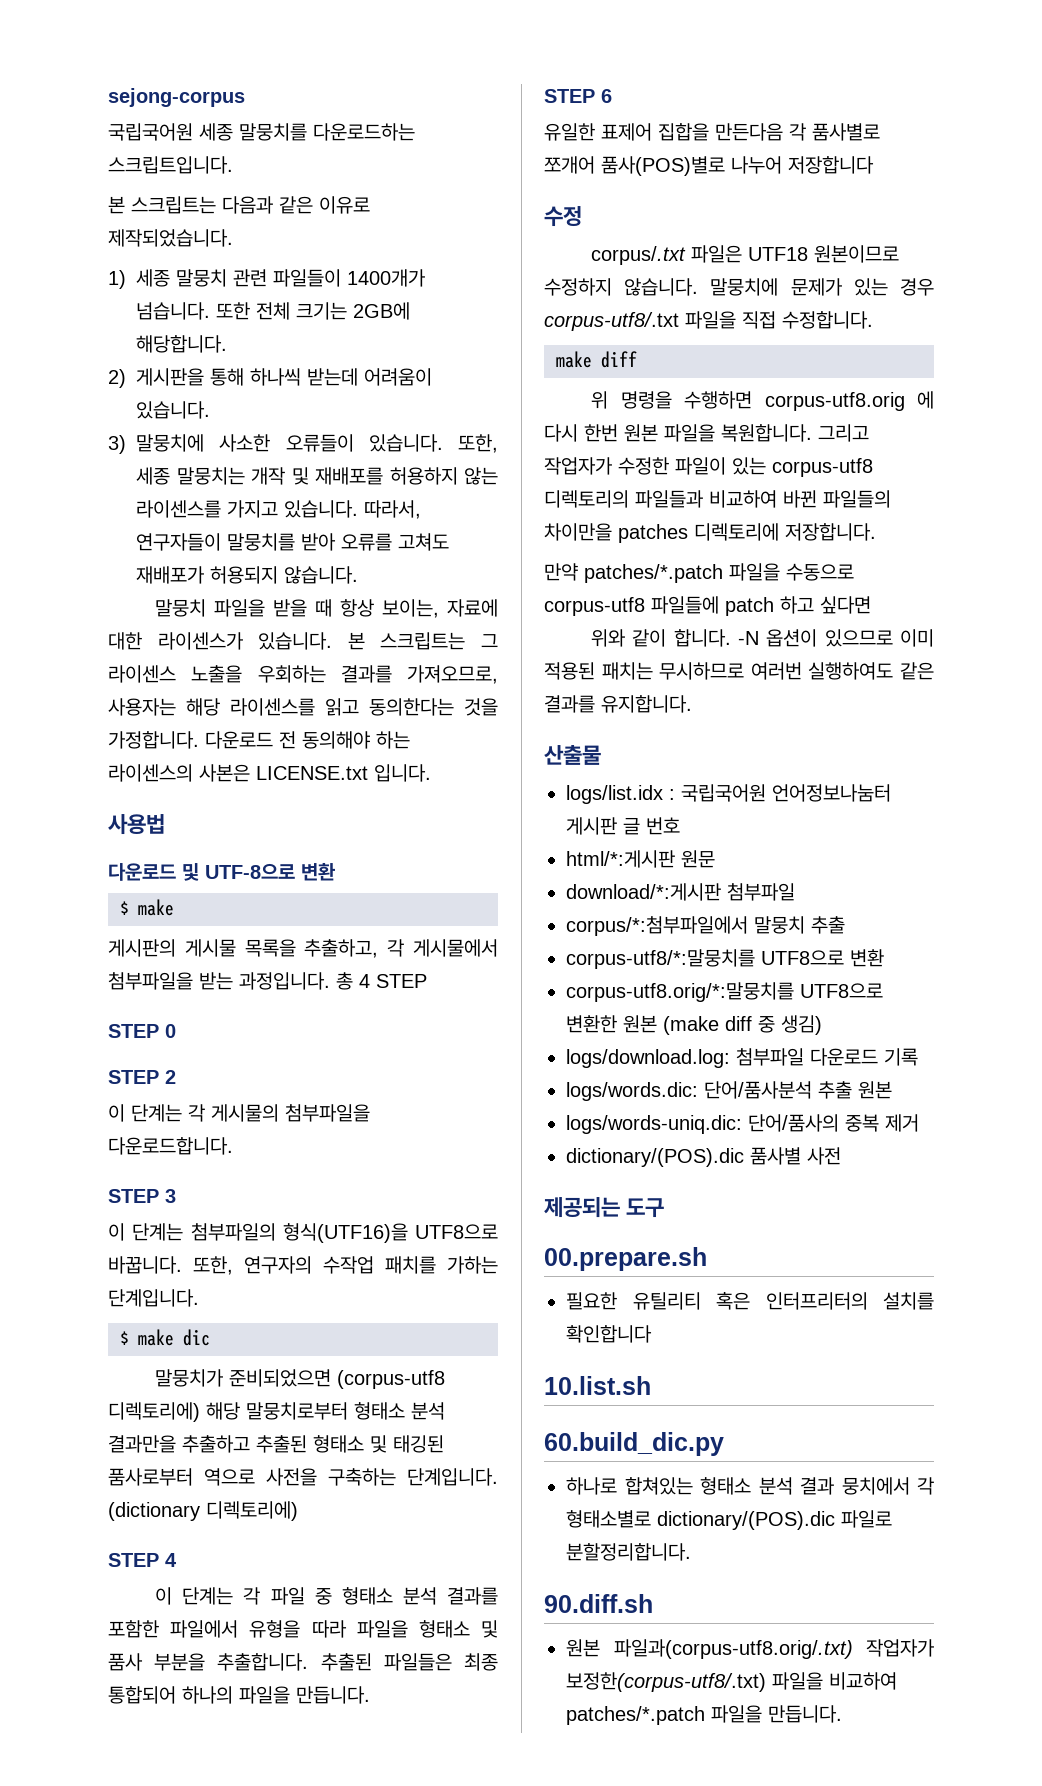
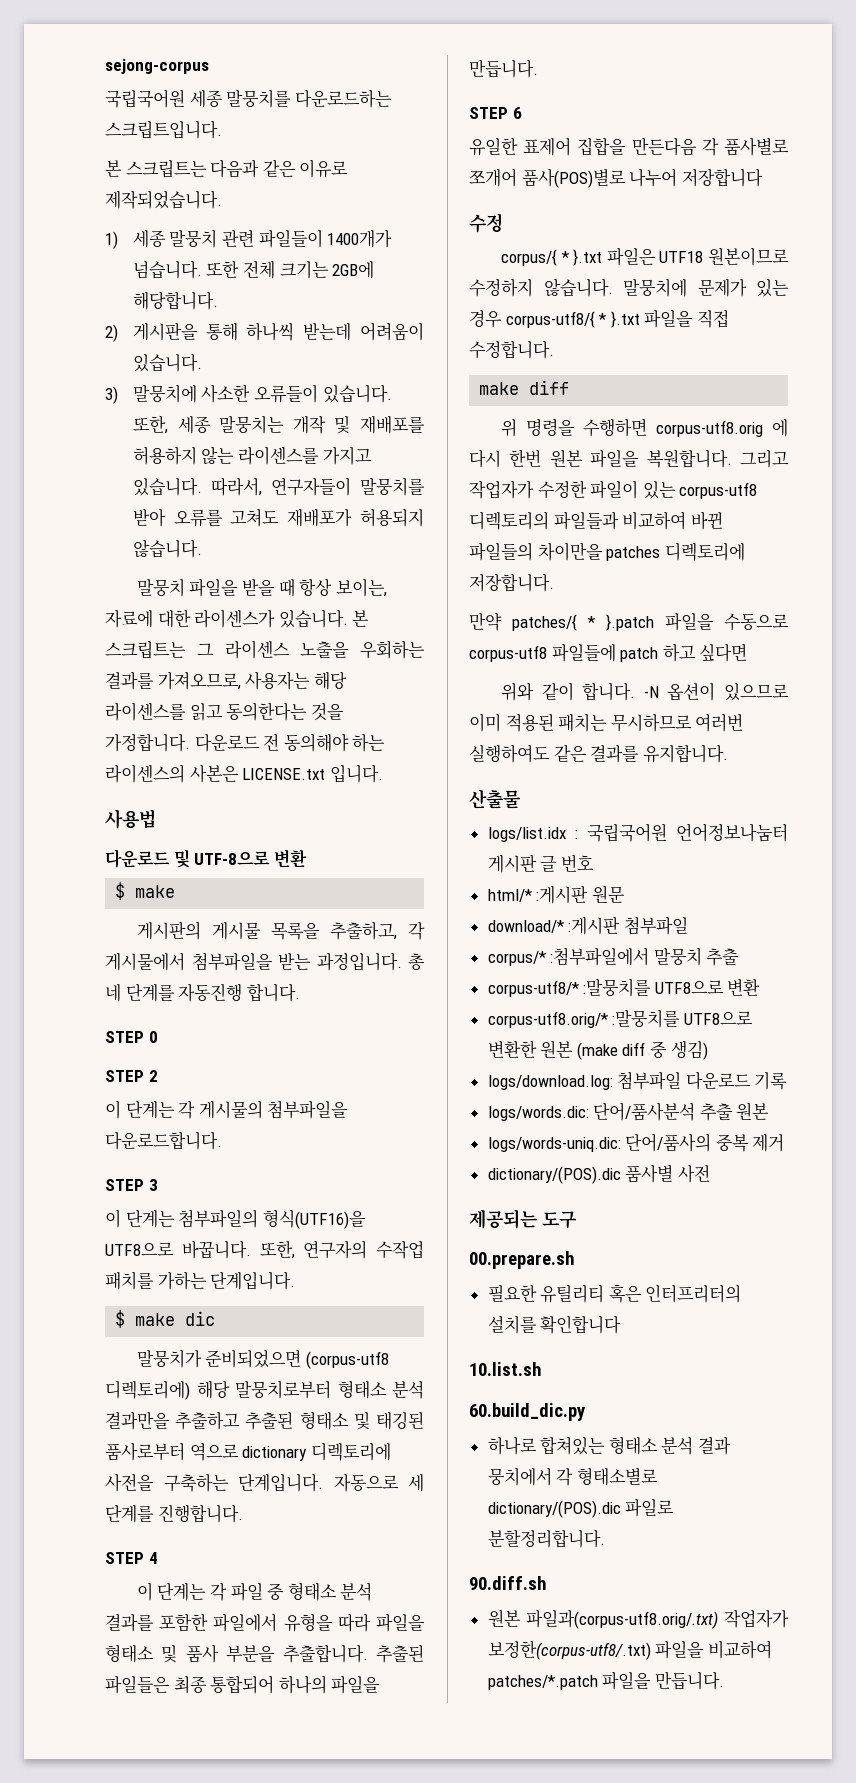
[359,974,427,988] 4 STEP -> [105,983,300,1002] 네 단계를 자동진행 합니다.
(255, 1477) none -> [242,1442,391,1461] dictionary 디렉토리에
[108,1501,298,1521] (dictionary 디렉토리에) -> [333,1474,424,1492] [105,1504,243,1523] 자동으로 세 단계를 진행합니다.
[591,246,687,265] corpus/.txt -> [500,249,603,266] corpus/{ * }.txt
[544,312,679,331] corpus-utf8/.txt -> [505,311,640,328] corpus-utf8/{ * }.txt
[584,564,723,583] patches/*.patch -> [512,614,654,631] patches/{ * }.patch
[566,850,675,868] html/*:게시판 -> [487,885,589,904] html/* :게시판
[566,883,721,901] download/*:게시판 -> [487,916,621,935] download/* :게시판
[566,916,748,936] corpus/*:첨부파일에서 -> [487,947,650,966] corpus/* :첨부파일에서
[566,949,755,969] corpus-utf8/*:말뭉치를 -> [487,978,652,997] corpus-utf8/* :말뭉치를
[566,982,794,1002] corpus-utf8.orig/*:말뭉치를 -> [487,1009,681,1028] corpus-utf8.orig/* :말뭉치를

